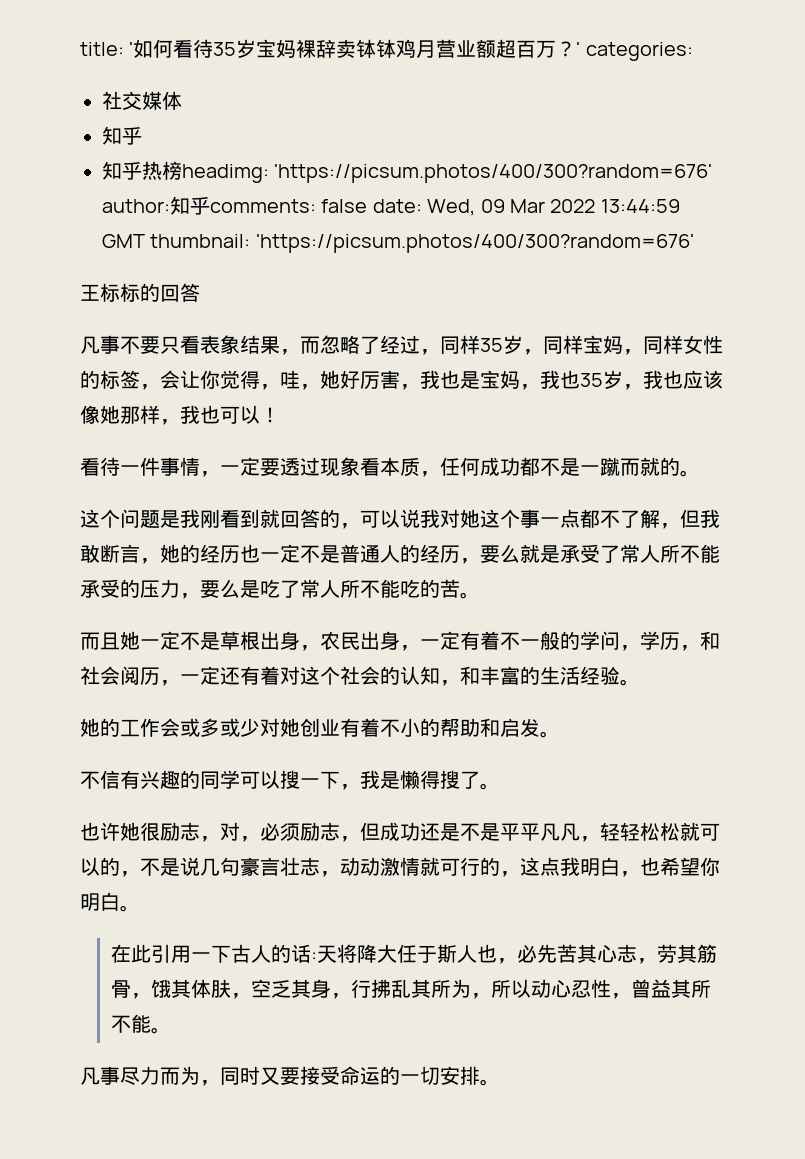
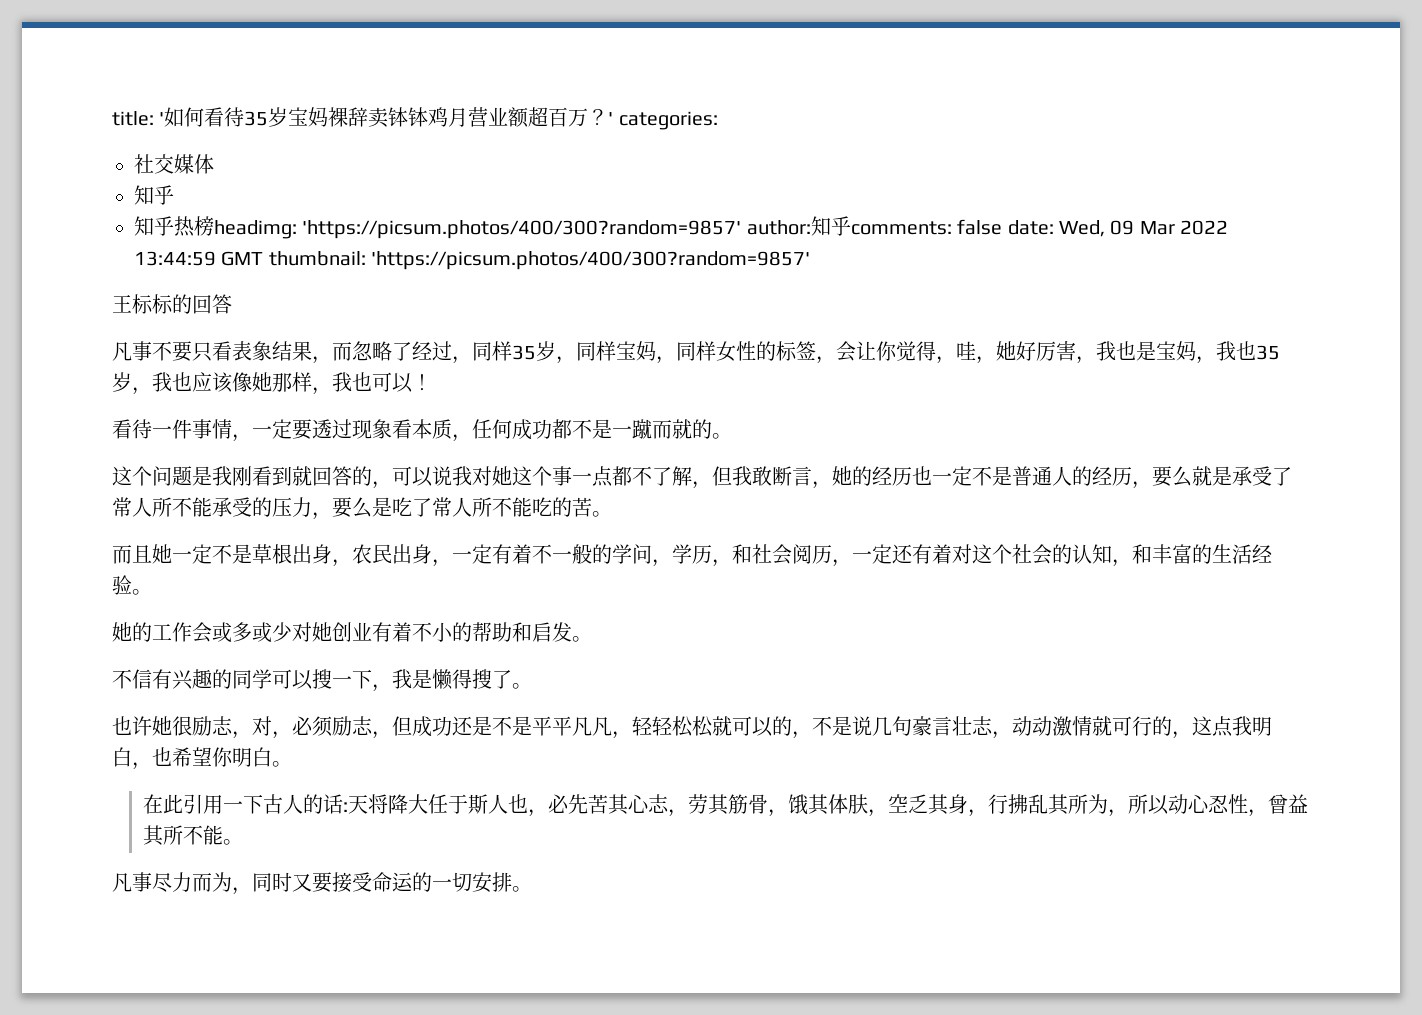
[274,164,713,183] 'https://picsum.photos/400/300?random=676' -> [302,220,742,239] 'https://picsum.photos/400/300?random=9857'
[255,234,694,253] 'https://picsum.photos/400/300?random=676' -> [371,251,811,270] 'https://picsum.photos/400/300?random=9857'

